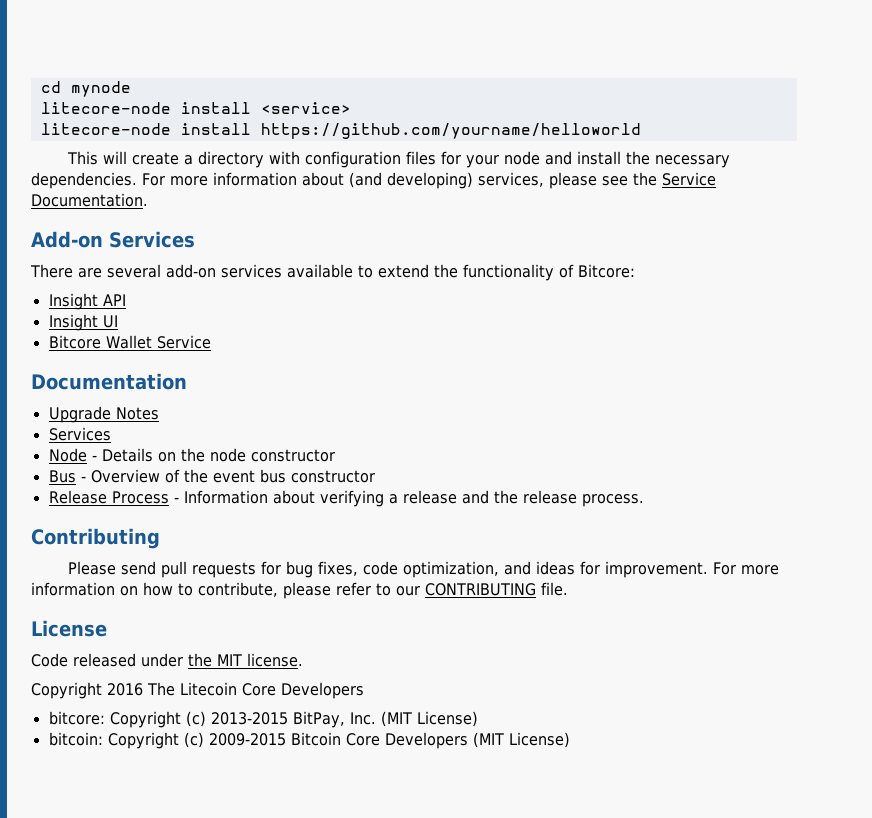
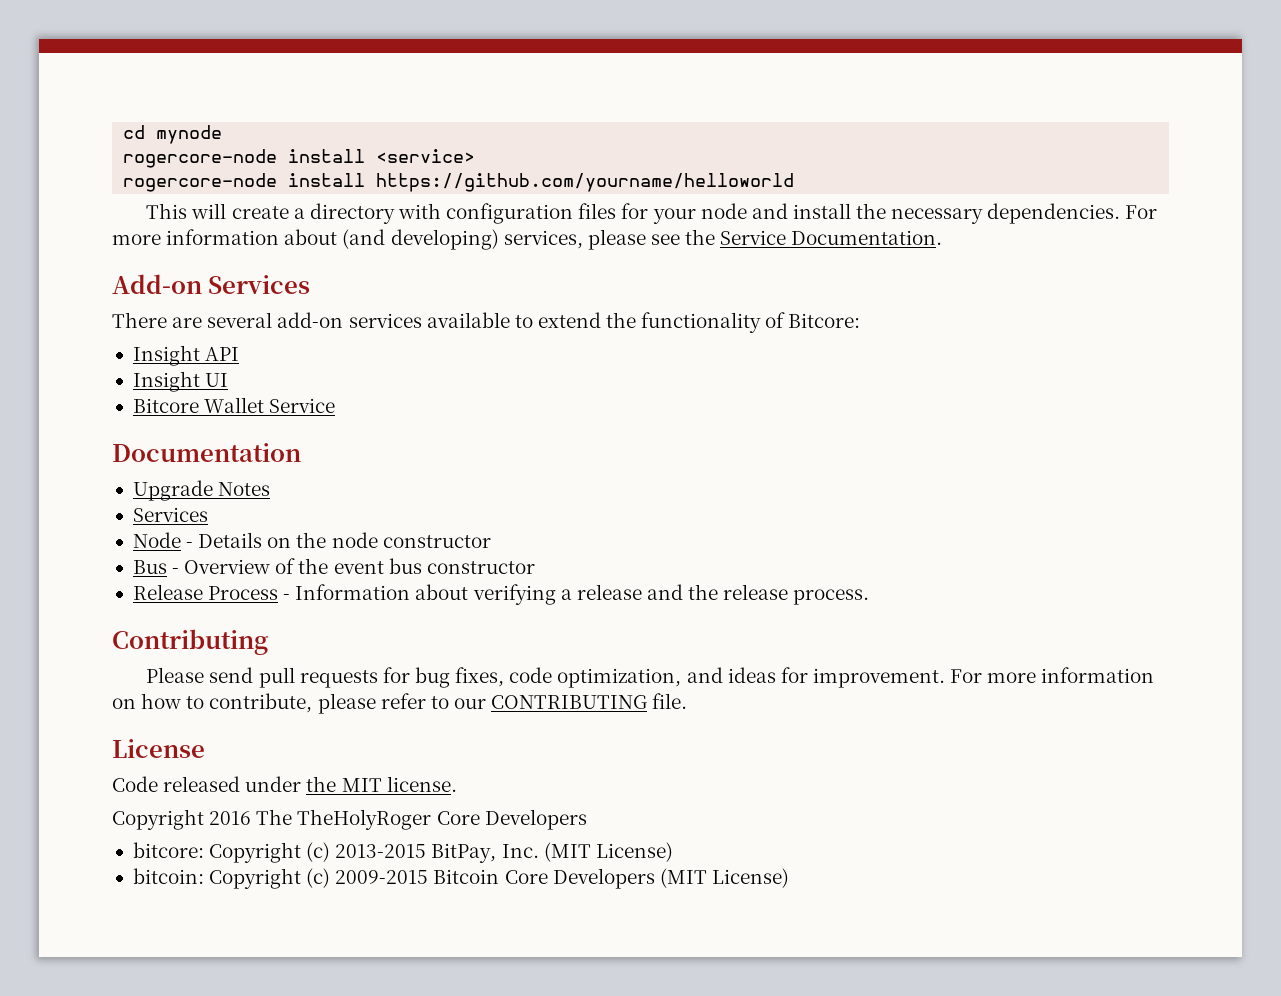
[40,102,171,114] litecore-node -> [123,149,278,168] rogercore-node
[40,123,171,135] litecore-node -> [123,173,278,192] rogercore-node
[180,682,237,696] Litecoin -> [297,809,432,830] TheHolyRoger

